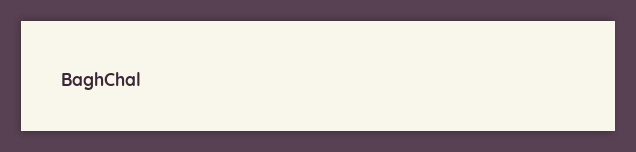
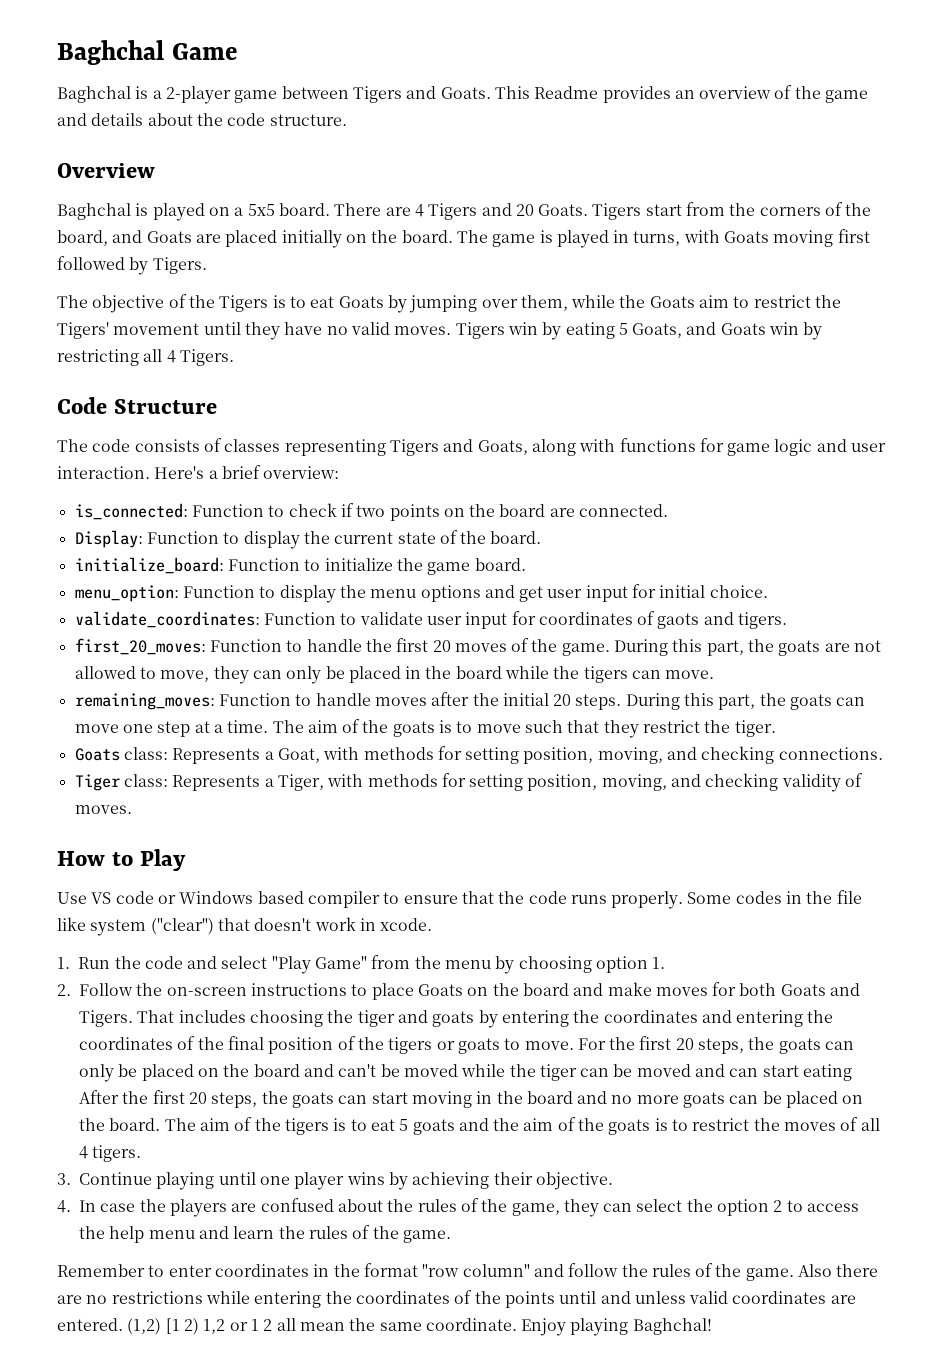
[61,72,141,90] BaghChal -> [57,40,238,65] [57,85,869,104] [57,113,347,126] [57,163,155,178] [57,202,872,221] [57,229,870,248] [57,256,207,275] [57,294,842,313] [57,322,823,340] [57,349,234,366] [57,397,217,414] [57,438,887,456] [57,465,340,479] [74,503,669,521] [74,530,542,549] [74,557,526,575] [74,584,768,603] [74,611,788,629] [74,638,882,656] [74,666,715,684] [74,692,866,710] [74,719,776,738] [74,746,883,764] [74,773,864,792] [74,805,132,814] [57,849,186,871] [57,890,862,909] [57,917,433,936] [57,955,666,974] [57,982,861,1000] [79,1010,834,1028] [79,1036,855,1054] [79,1064,853,1082] [79,1090,864,1108] [79,1117,880,1135] [79,1145,142,1162] [57,1172,613,1190] [57,1198,860,1217] [79,1225,451,1243] [57,1263,879,1281] [57,1290,856,1308] [57,1318,712,1336] Baghchal Game // Baghchal is a 2-player game between Tigers and Goats. This Readme provides an overview of the game and details about the code structure. // Overview // Baghchal is played on a 5x5 board. There are 4 Tigers and 20 Goats. Tigers start from the corners of the board, and Goats are placed initially on the board. The game is played in turns, with Goats moving first followed by Tigers. // The objective of the Tigers is to eat Goats by jumping over them, while the Goats aim to restrict the Tigers' movement until they have no valid moves. Tigers win by eating 5 Goats, and Goats win by restricting all 4 Tigers. // Code Structure // The code consists of classes representing Tigers and Goats, along with functions for game logic and user interaction. Here's a brief overview: // is_connected: Function to check if two points on the board are connected. // Display: Function to display the current state of the board. // initialize_board: Function to initialize the game board. // menu_option: Function to display the menu options and get user input for initial choice. // validate_coordinates: Function to validate user input for coordinates of gaots and tigers. // first_20_moves: Function to handle the first 20 moves of the game. During this part, the goats are not allowed to move, they can only be placed in the board while the tigers can move. // remaining_moves: Function to handle moves after the initial 20 steps. During this part, the goats can move one step at a time. The aim of the goats is to move such that they restrict the tiger. // Goats class: Represents a Goat, with methods for setting position, moving, and checking connections. // Tiger class: Represents a Tiger, with methods for setting position, moving, and checking validity of moves. // How to Play // Use VS code or Windows based compiler to ensure that the code runs properly. Some codes in the file like system ("clear") that doesn't work in xcode. // 1. Run the code and select "Play Game" from the menu by choosing option 1. // 2. Follow the on-screen instructions to place Goats on the board and make moves for both Goats and Tigers. That includes choosing the tiger and goats by entering the coordinates and entering the coordinates of the final position of the tigers or goats to move. For the first 20 steps, the goats can only be placed on the board and can't be moved while the tiger can be moved and can start eating After the first 20 steps, the goats can start moving in the board and no more goats can be placed on the board. The aim of the tigers is to eat 5 goats and the aim of the goats is to restrict the moves of all 4 tigers. // 3. Continue playing until one player wins by achieving their objective. // 4. In case the players are confused about the rules of the game, they can select the option 2 to access the help menu and learn the rules of the game. // Remember to enter coordinates in the format "row column" and follow the rules of the game. Also there are no restrictions while entering the coordinates of the points until and unless valid coordinates are entered. (1,2) [1 2) 1,2 or 1 2 all mean the same coordinate. Enjoy playing Baghchal!

